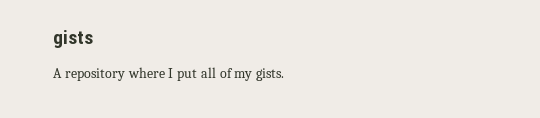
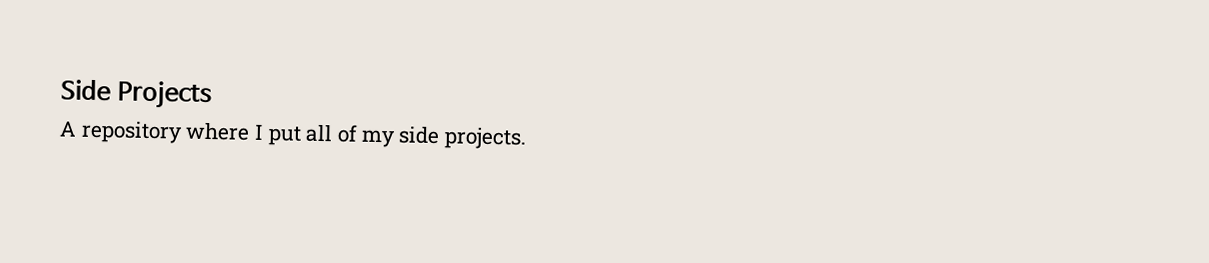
[53,30,93,48] gists -> [60,79,212,110] Side Projects
[256,68,285,81] gists. -> [398,126,528,150] side projects.

